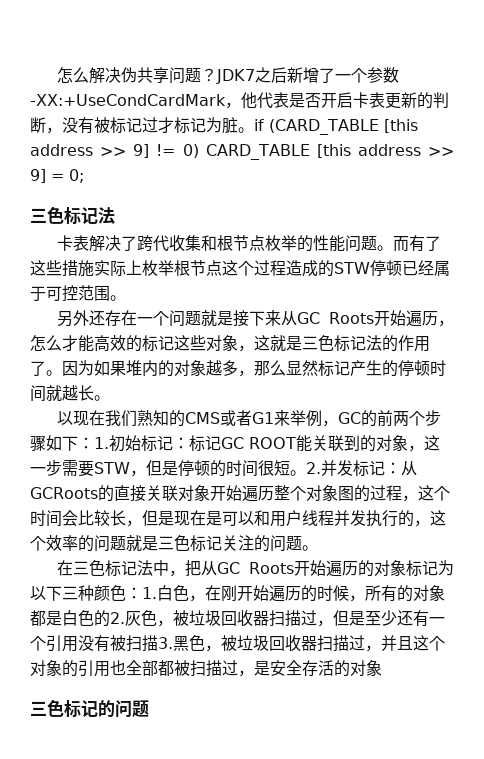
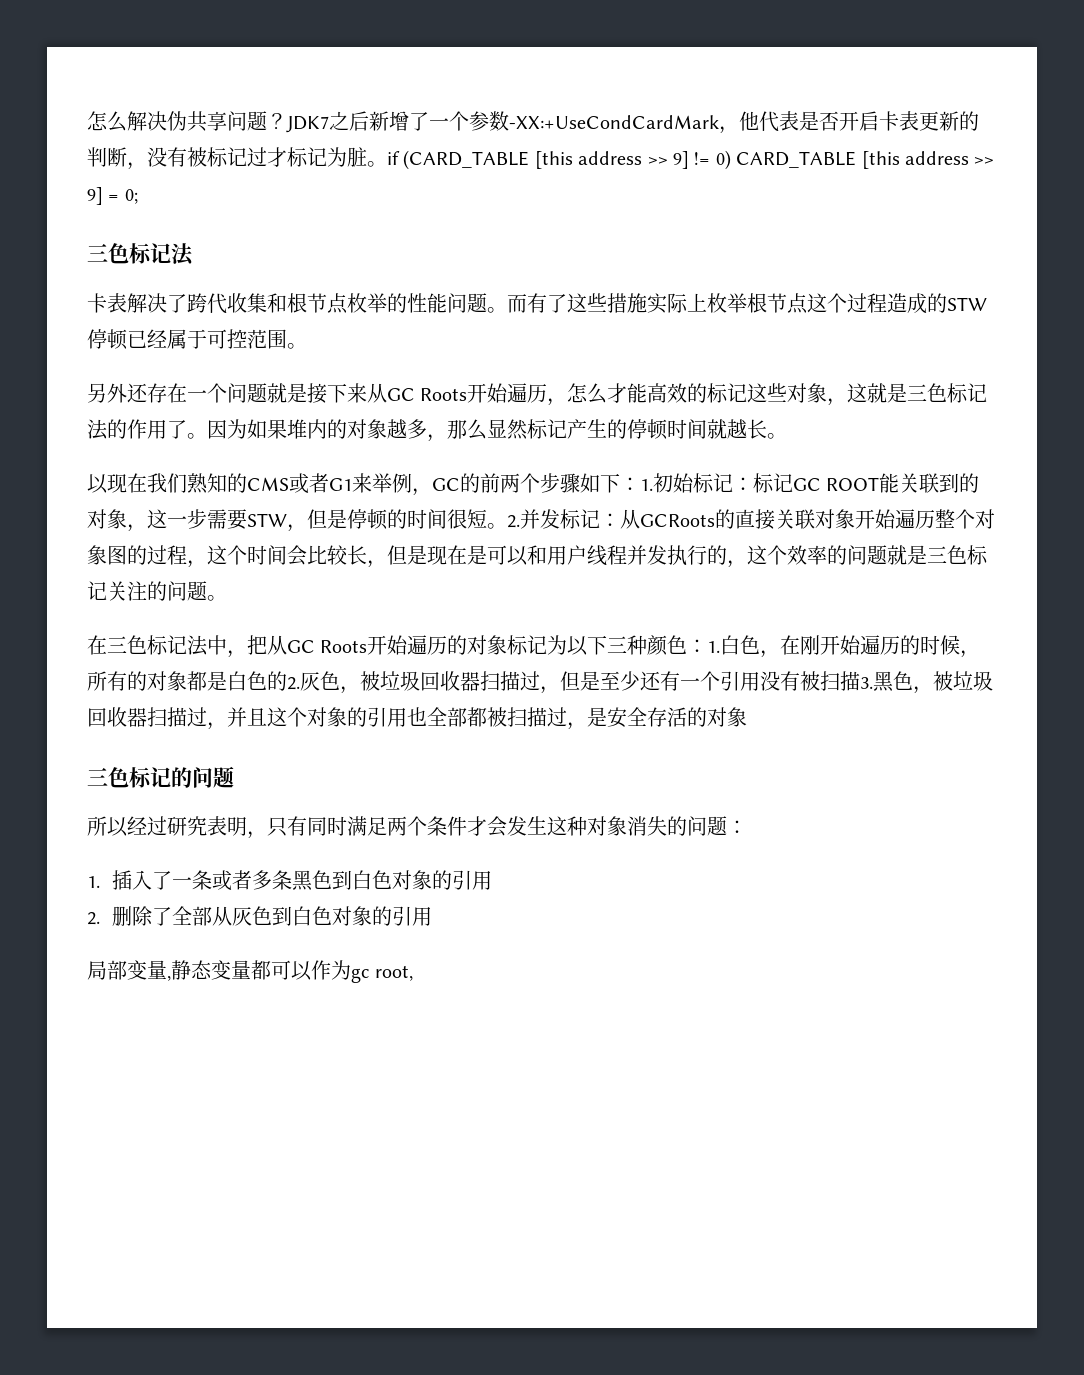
(149, 708) none -> [87,816,747,839] [87,870,492,891] [87,906,432,926] [87,960,414,983] // 所以经过研究表明，只有同时满足两个条件才会发生这种对象消失的问题： // 1.插入了一条或者多条黑色到白色对象的引用 // 2.删除了全部从灰色到白色对象的引用 // 局部变量,静态变量都可以作为gc root,

